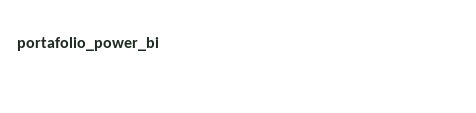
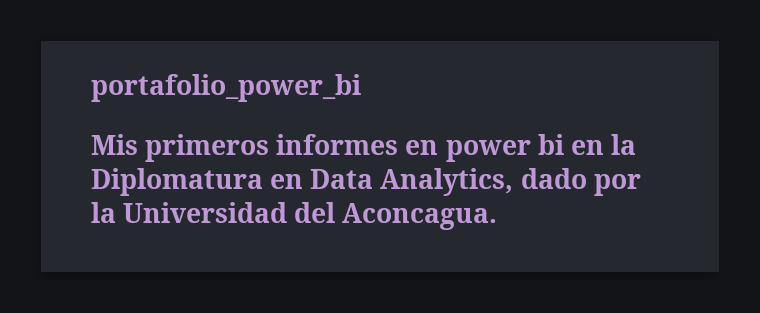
(159, 44) none -> [91,134,637,162] [91,168,641,196] [91,202,498,230] // Mis primeros informes en power bi en la Diplomatura en Data Analytics, dado por la Universidad del Aconcagua.

